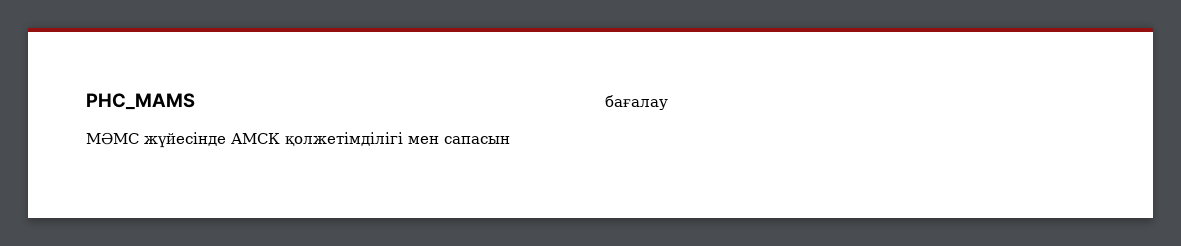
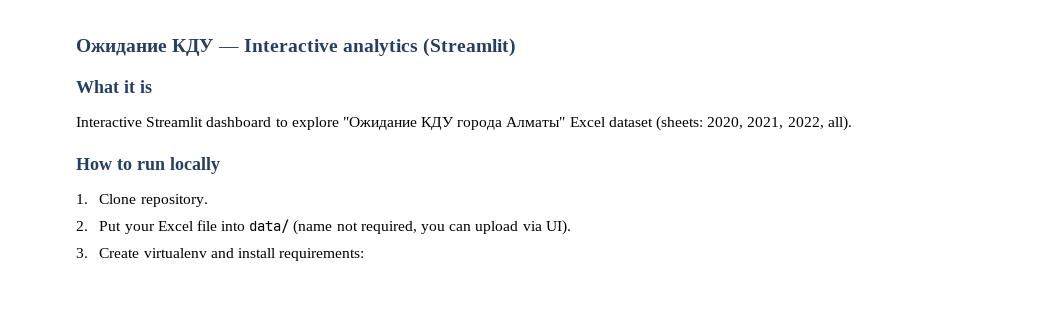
[86,93,195,110] [86,132,510,148] [605,95,668,110] PHC_MAMS // МӘМС жүйесінде АМСК қолжетімділігі мен сапасын бағалау -> [76,38,517,57] [76,80,152,93] [76,116,852,131] [76,157,220,174] [76,194,208,207] [76,219,571,235] [76,248,365,261] Ожидание КДУ — Interactive analytics (Streamlit) // What it is // Interactive Streamlit dashboard to explore "Ожидание КДУ города Алматы" Excel dataset (sheets: 2020, 2021, 2022, all). // How to run locally // 1. Clone repository. // 2. Put your Excel file into data/ (name not required, you can upload via UI). // 3. Create virtualenv and install requirements:

